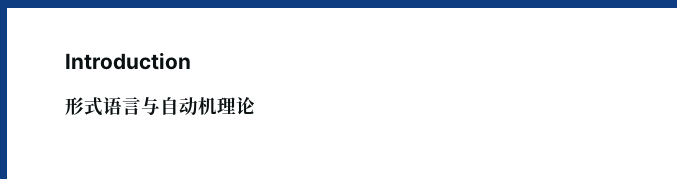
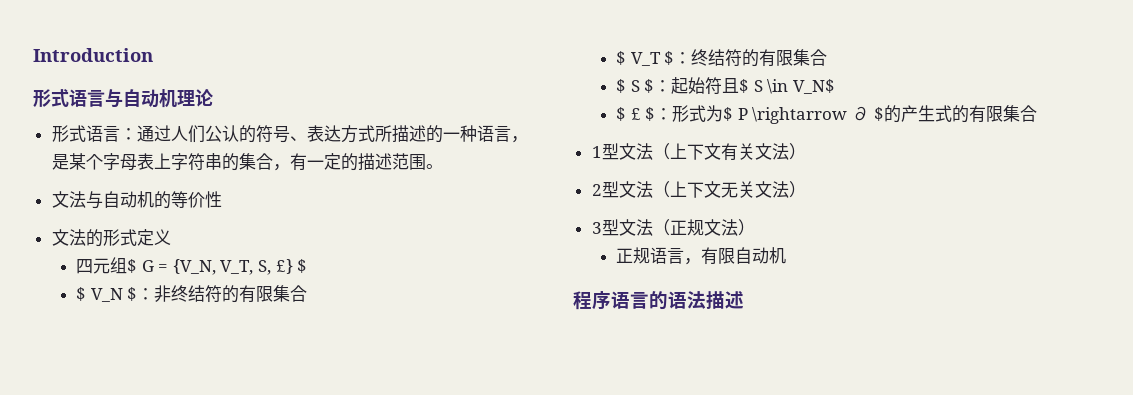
(255, 106) none -> [51,125,528,143] [51,153,443,171] [51,191,222,209] [51,229,171,247] [76,257,308,275] [76,285,308,303] [616,49,828,67] [616,77,835,95] [616,105,1037,124] [591,143,806,161] [591,181,806,198] [591,219,755,236] [616,247,787,265] [573,291,744,310] // 形式语言：通过人们公认的符号、表达方式所描述的一种语言，是某个字母表上字符串的集合，有一定的描述范围。 // 文法与自动机的等价性 // 文法的形式定义 // 四元组$ G = {V_N, V_T, S, £} $ // $ V_N $：非终结符的有限集合 // $ V_T $：终结符的有限集合 // $ S $：起始符且$ S \in V_N$ // $ £ $：形式为$ P \rightarrow ∂ $的产生式的有限集合 // 1型文法（上下文有关文法） // 2型文法（上下文无关文法） // 3型文法（正规文法） // 正规语言，有限自动机 // 程序语言的语法描述

